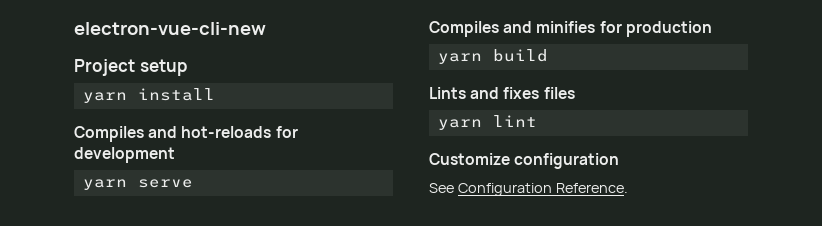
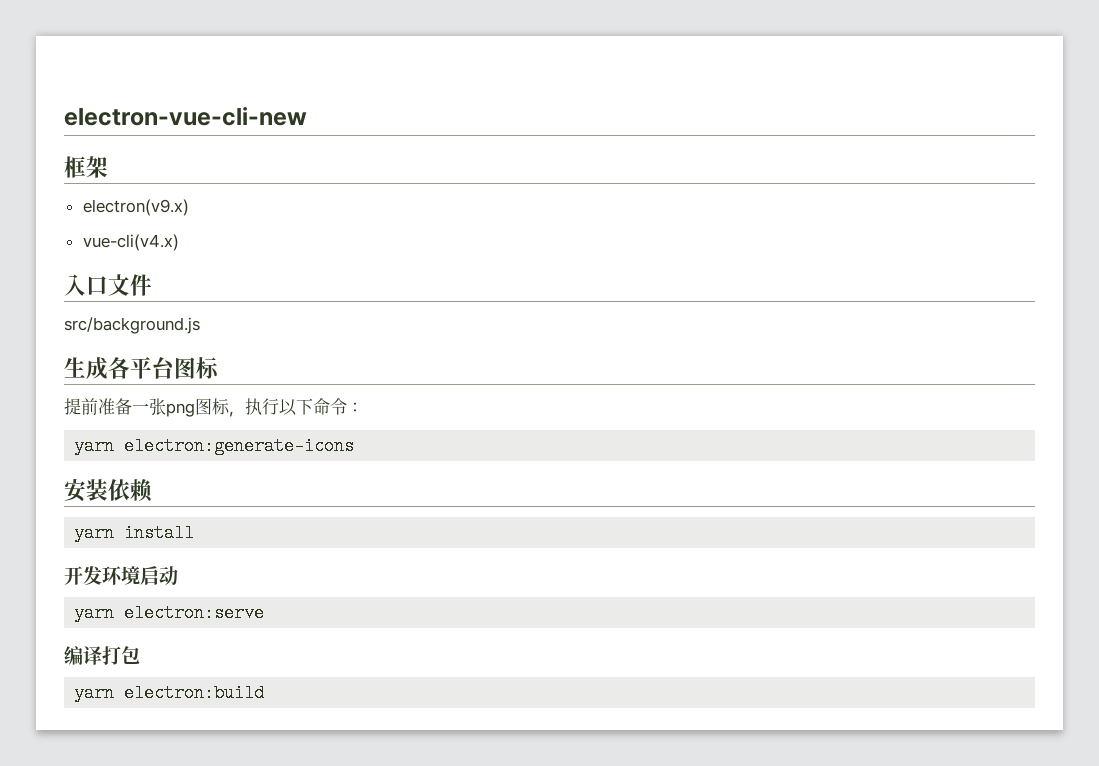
[74,59,187,76] [82,88,215,103] [74,126,298,142] [74,147,175,163] [82,179,193,190] [429,21,712,37] [437,49,548,64] [429,87,575,99] [437,115,537,130] [429,153,620,169] [429,183,628,196] Project setup // yarn install // Compiles and hot-reloads for development // yarn serve // Compiles and minifies for production // yarn build // Lints and fixes files // yarn lint // Customize configuration // See Configuration Reference. -> [64,156,108,178] [82,199,189,216] [82,234,179,251] [64,274,152,296] [64,317,200,334] [64,357,219,380] [64,398,363,417] [74,437,355,455] [64,479,153,502] [74,524,195,542] [64,566,178,585] [74,604,265,622] [64,646,140,665] [74,684,265,702] 框架 // electron(v9.x) // vue-cli(v4.x) // 入口文件 // src/background.js // 生成各平台图标 // 提前准备一张png图标，执行以下命令： // yarn electron:generate-icons // 安装依赖 // yarn install // 开发环境启动 // yarn electron:serve // 编译打包 // yarn electron:build

